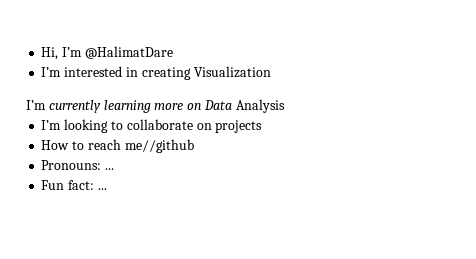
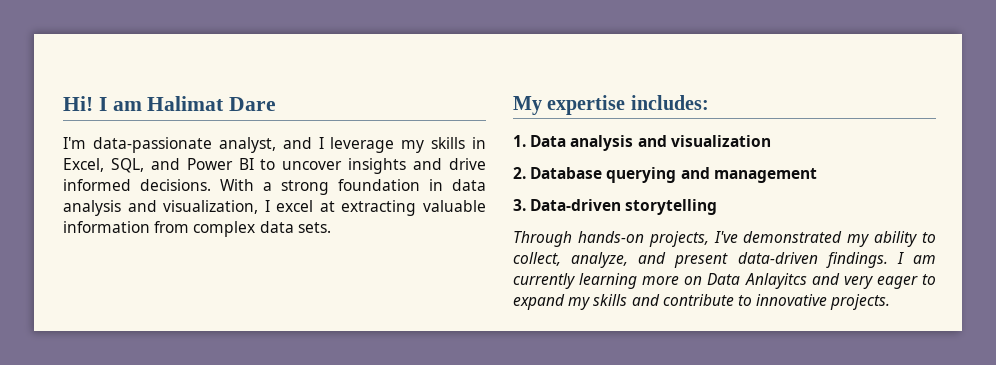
[41,46,173,60] [41,66,271,80] [26,100,46,110] Hi, I’m @HalimatDare // I’m interested in creating Visualization // I’m -> [63,96,277,111] [63,137,486,153] [63,158,487,174] [63,179,486,195] [63,200,486,216] [63,221,331,237] [513,95,709,115] [513,135,771,151] [513,167,817,183] [513,199,718,215] [513,231,936,247] [513,252,936,268] Hi! I am Halimat Dare // I'm data-passionate analyst, and I leverage my skills in Excel, SQL, and Power BI to uncover insights and drive informed decisions. With a strong foundation in data analysis and visualization, I excel at extracting valuable information from complex data sets. // My expertise includes: // 1. Data analysis and visualization // 2. Database querying and management // 3. Data-driven storytelling // Through hands-on projects, I've demonstrated my ability to collect, analyze, and present data-driven findings. I am
[235,99,285,113] [41,119,263,133] [41,139,194,153] [41,160,115,170] [41,180,107,190] Analysis // I’m looking to collaborate on projects // How to reach me//github // Pronouns: ... // Fun fact: ... -> [744,273,936,289] [513,294,891,310] Anlayitcs and very eager to expand my skills and contribute to innovative projects.

